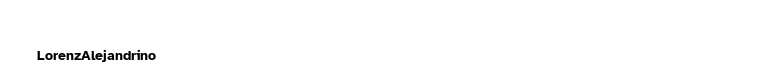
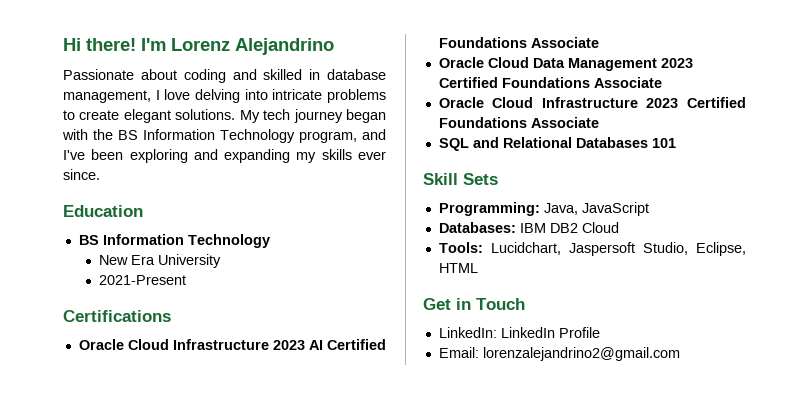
[37,49,156,62] LorenzAlejandrino -> [63,38,334,55] [63,69,386,83] [63,89,386,103] [63,109,386,123] [62,129,386,143] [63,149,386,163] [63,169,100,180] [63,205,143,217] [78,234,270,248] [99,254,222,268] [99,275,187,285] [63,310,171,322] [78,339,386,350] [438,37,599,48] [438,57,693,71] [438,77,662,88] [438,97,746,108] [438,117,599,128] [438,137,676,151] [423,173,498,185] [438,202,649,216] [438,222,619,233] [438,242,746,256] [438,263,478,273] [423,298,525,310] [438,327,600,338] [438,347,680,361] Hi there! I'm Lorenz Alejandrino // Passionate about coding and skilled in database management, I love delving into intricate problems to create elegant solutions. My tech journey began with the BS Information Technology program, and I've been exploring and expanding my skills ever since. // Education // BS Information Technology // New Era University // 2021-Present // Certifications // Oracle Cloud Infrastructure 2023 AI Certified Foundations Associate // Oracle Cloud Data Management 2023 Certified Foundations Associate // Oracle Cloud Infrastructure 2023 Certified Foundations Associate // SQL and Relational Databases 101 // Skill Sets // Programming: Java, JavaScript // Databases: IBM DB2 Cloud // Tools: Lucidchart, Jaspersoft Studio, Eclipse, HTML // Get in Touch // LinkedIn: LinkedIn Profile // Email: lorenzalejandrino2@gmail.com

